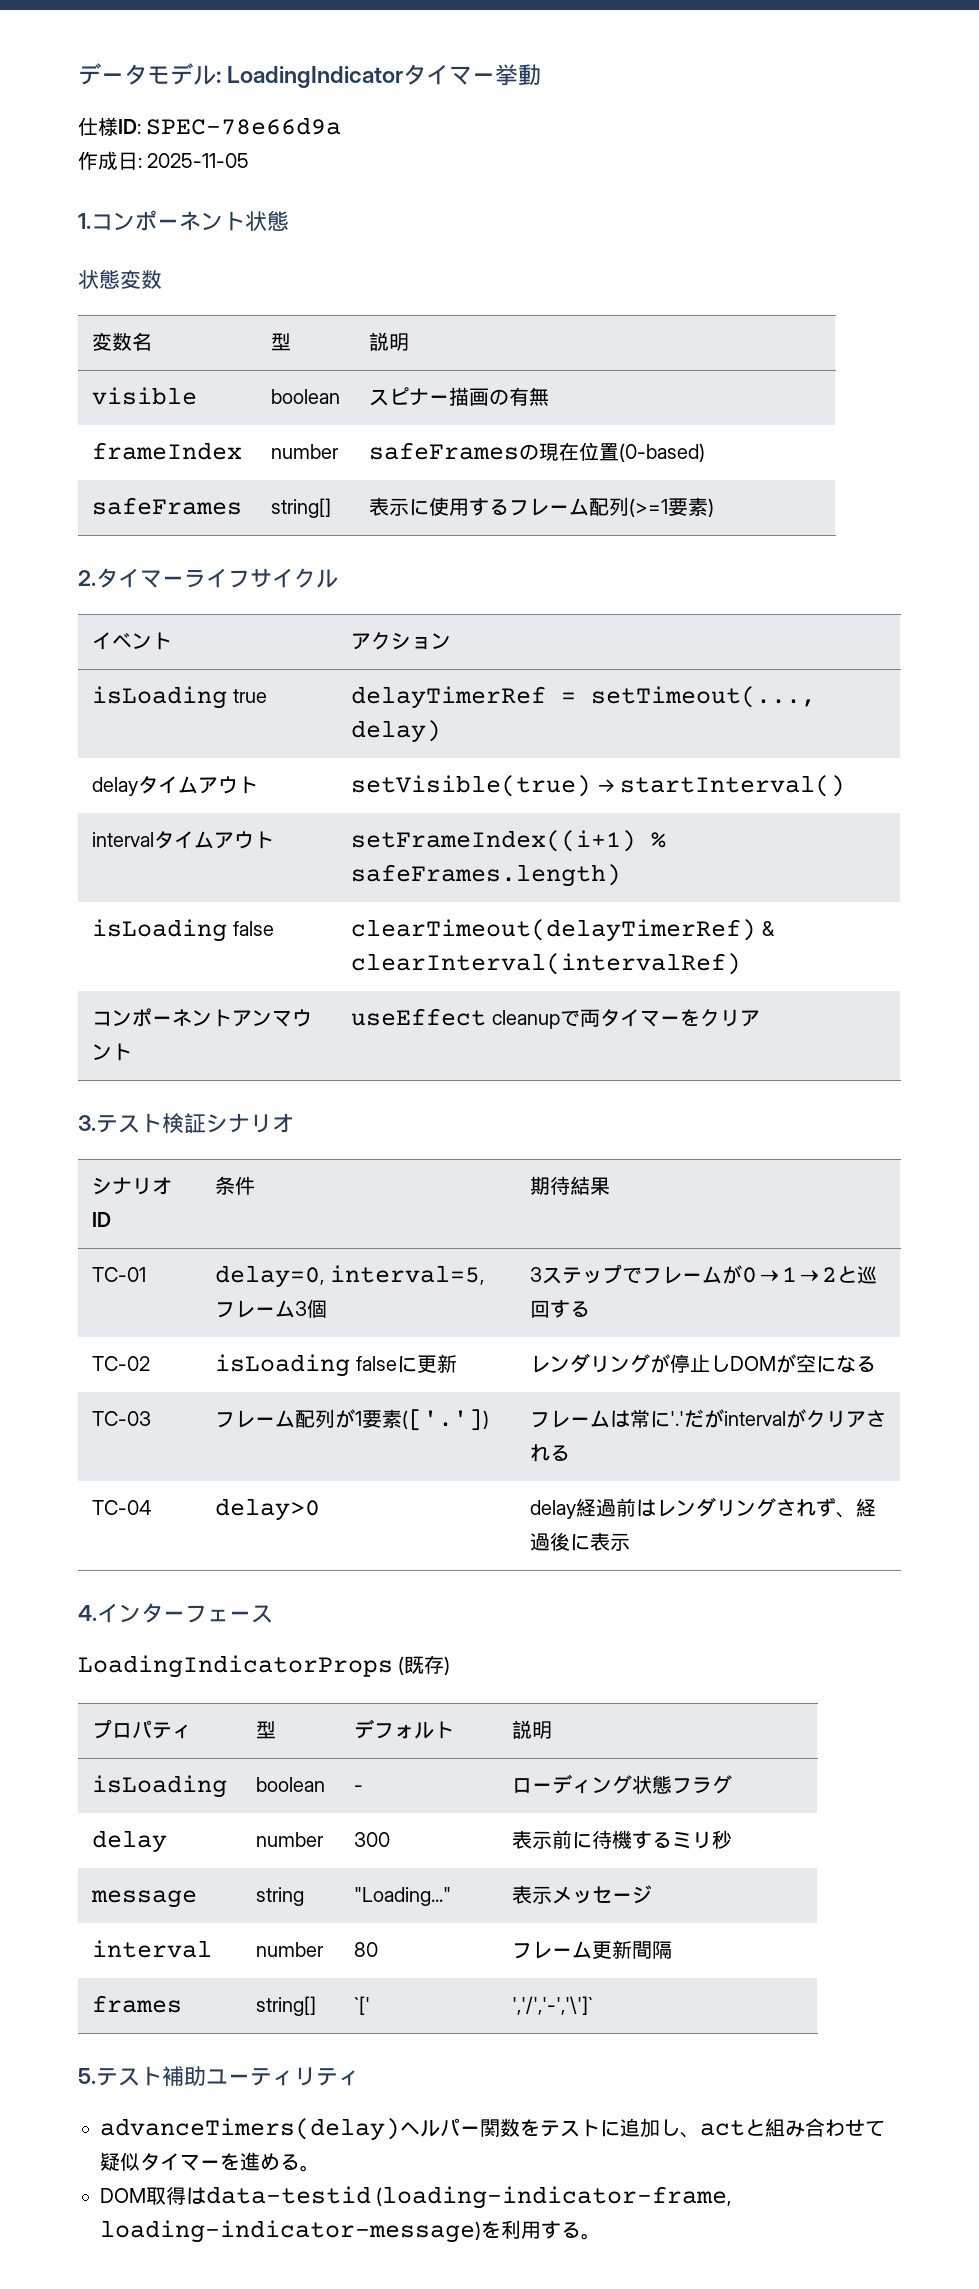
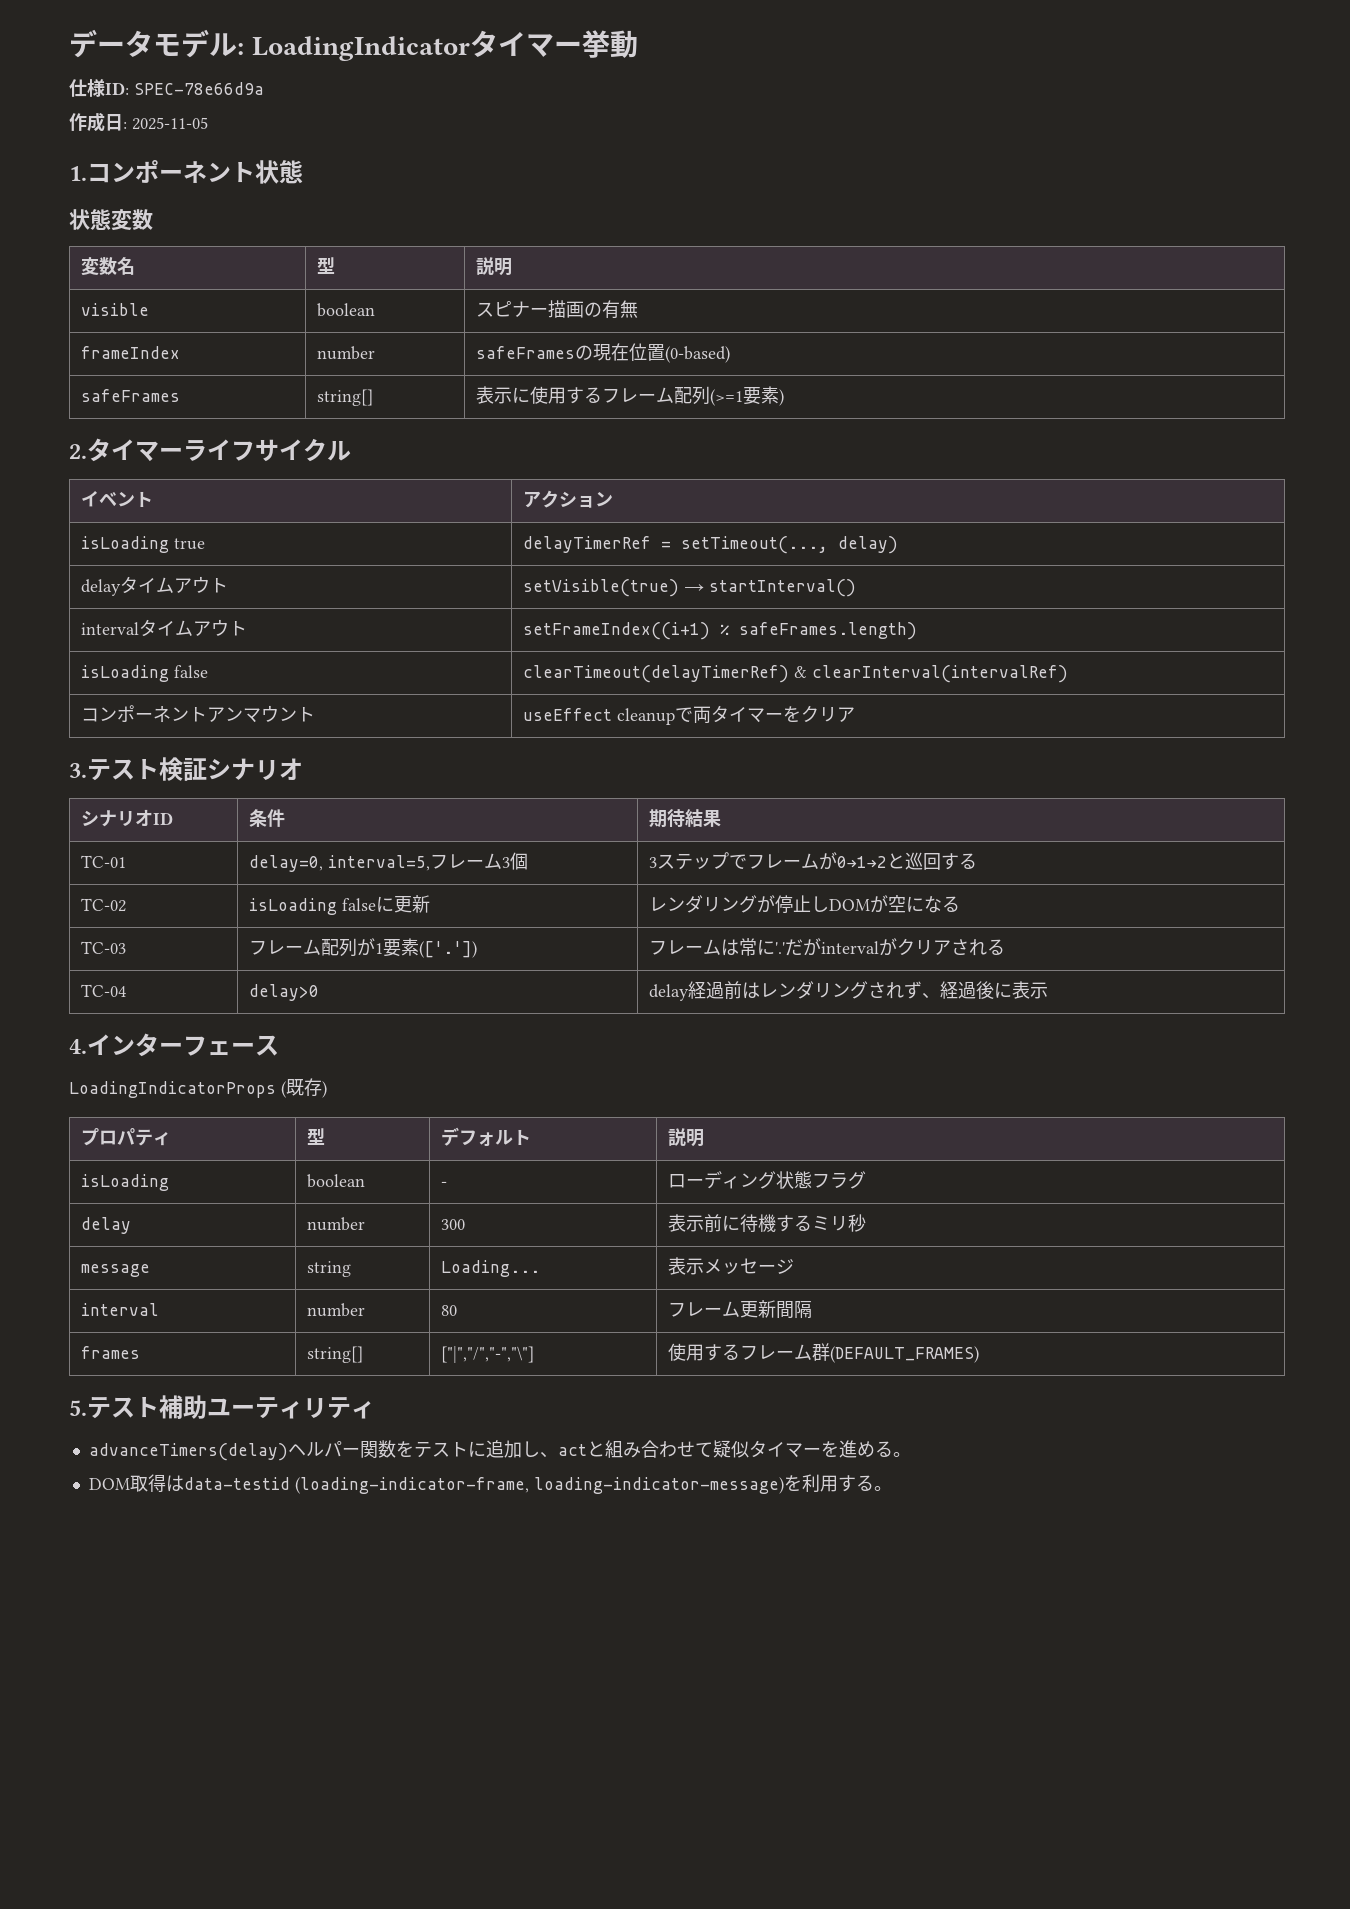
[354,1887,452,1906] "Loading..." -> [440,1260,540,1277] Loading...
[354,1996,371,2015] [512,1996,594,2015] `[' | ','/','-','\']` -> [440,1346,534,1363] [667,1343,979,1363] ["|","/","-","\"] | 使用するフレーム群(DEFAULT_FRAMES)

